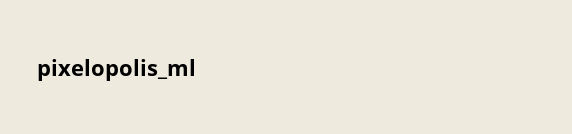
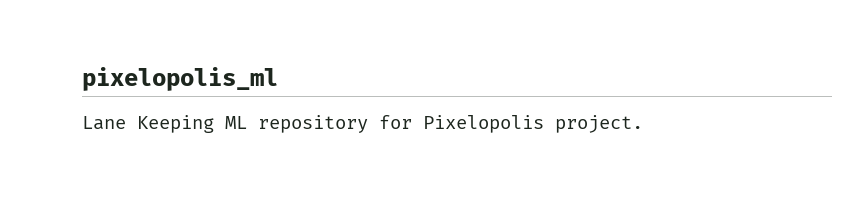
(196, 70) none -> [82,115,643,133] // Lane Keeping ML repository for Pixelopolis project.

